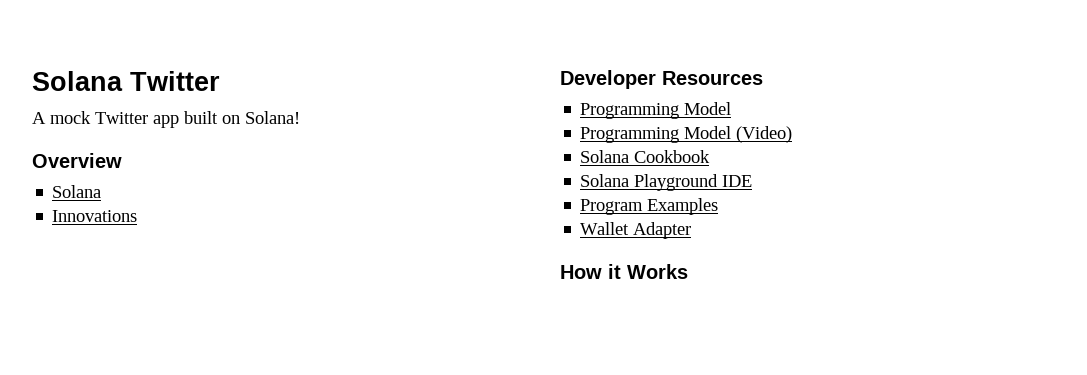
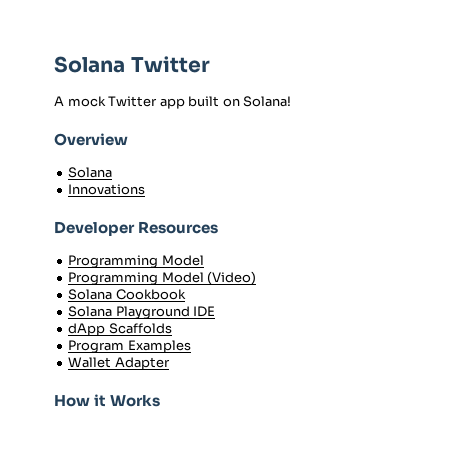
(753, 181) none -> [68,323,172,336] // dApp Scaffolds

